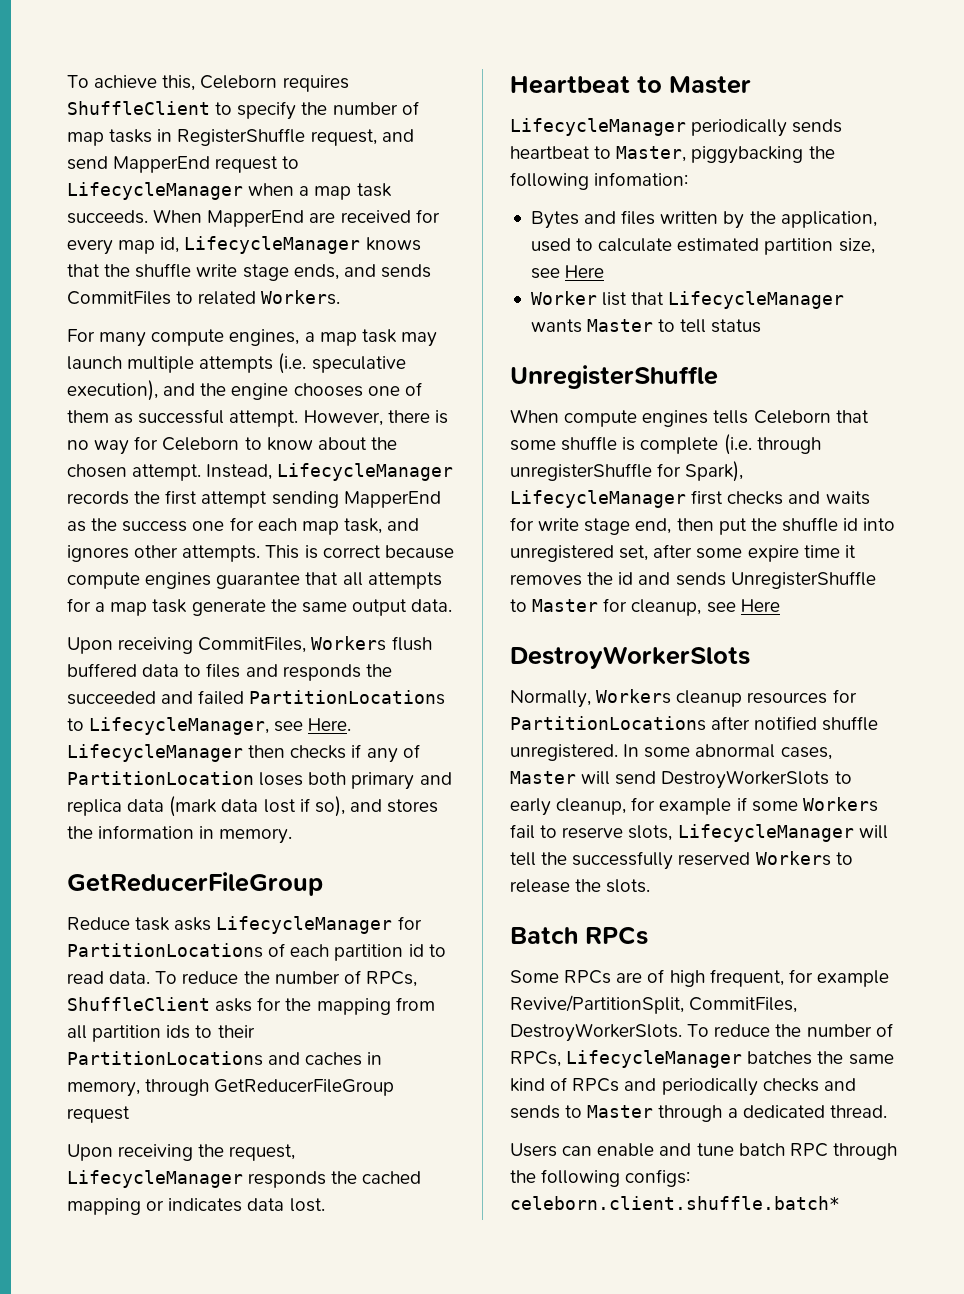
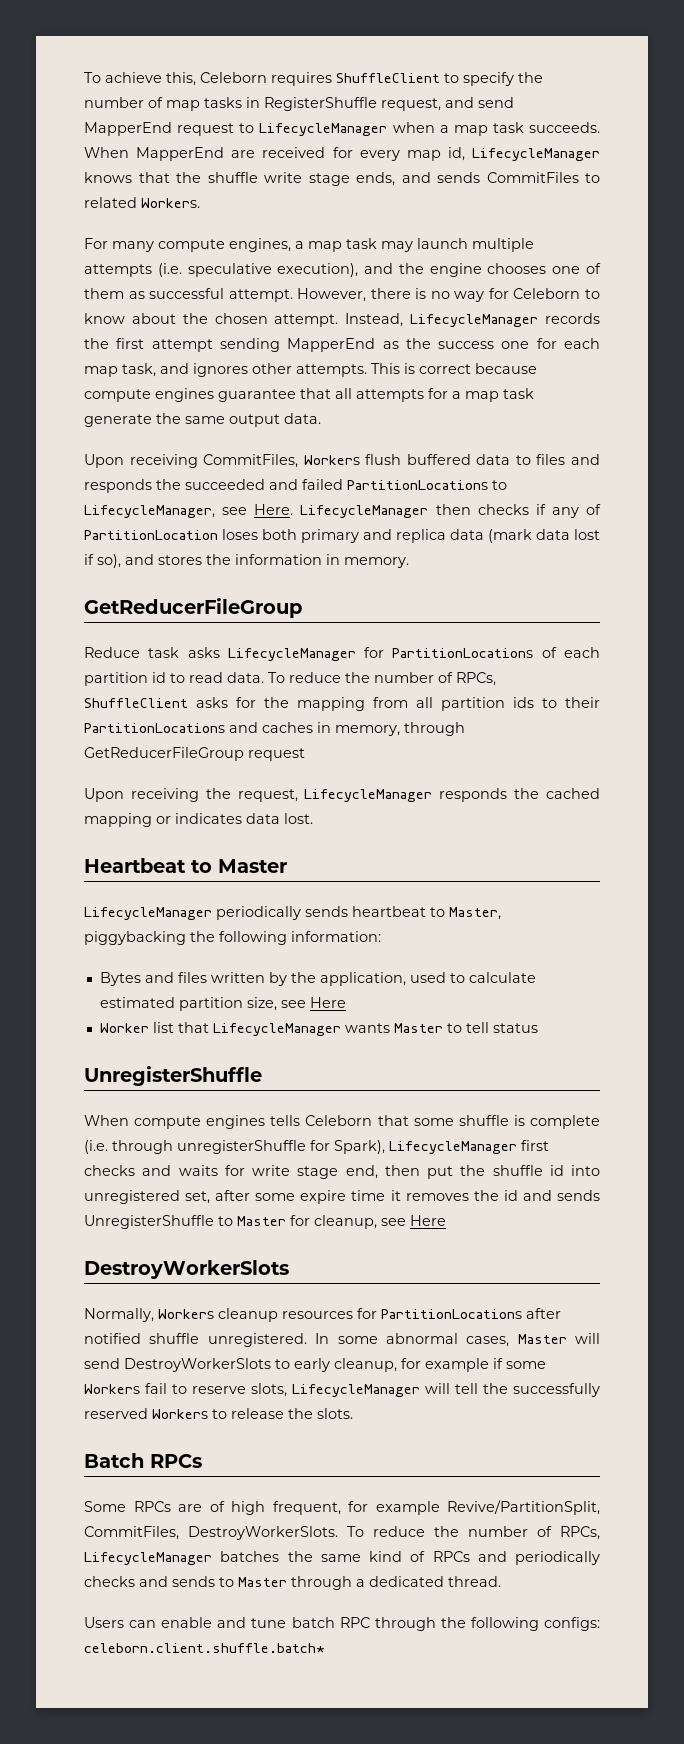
[594,172,689,186] infomation: -> [291,931,381,942] information:

